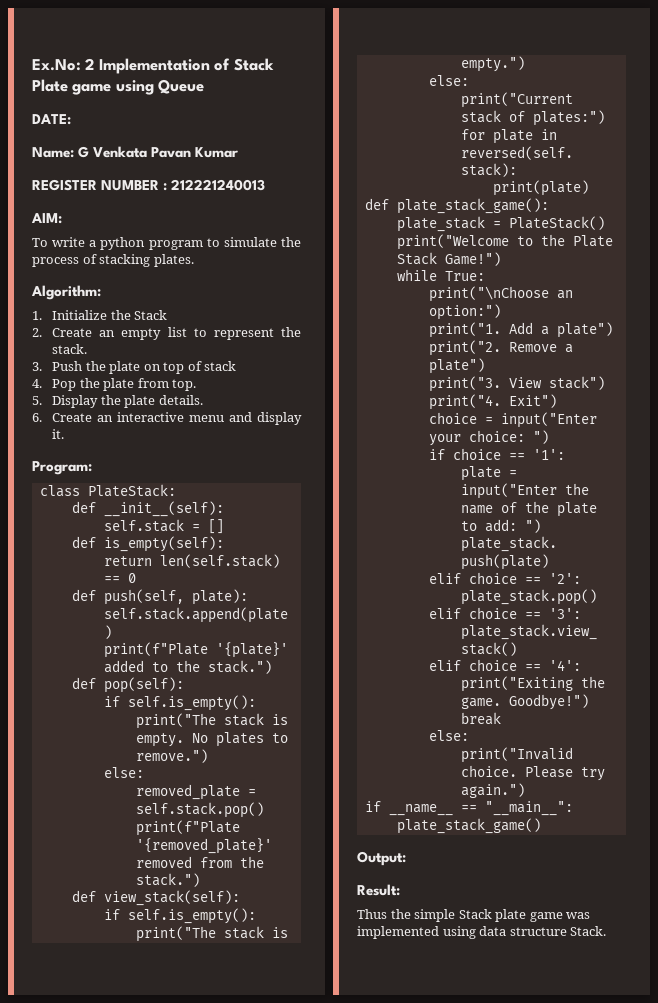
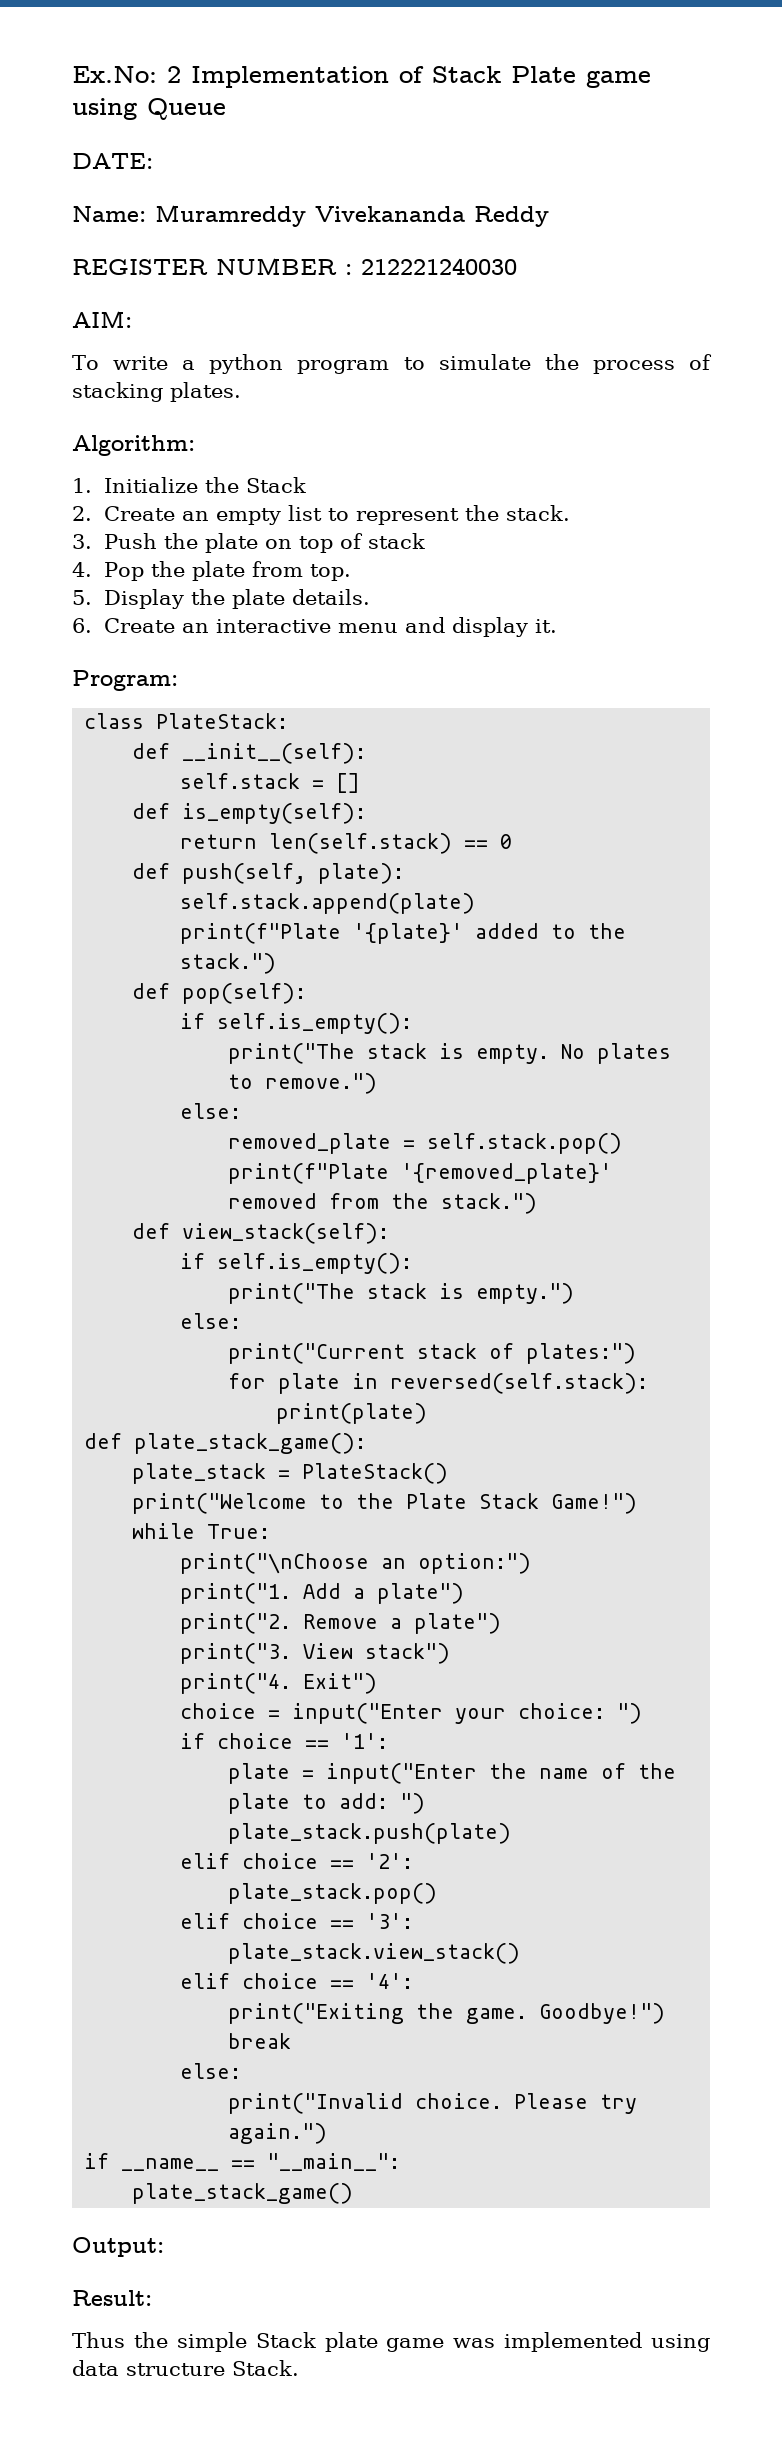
[78,146,239,158] G Venkata Pavan Kumar -> [155,205,549,227] Muramreddy Vivekananda Reddy
[171,179,266,191] 212221240013 -> [361,258,517,275] 212221240030

